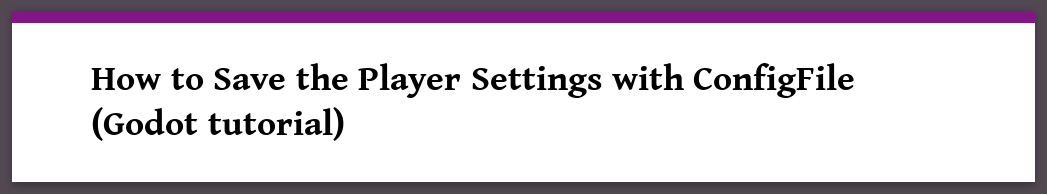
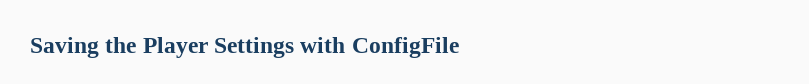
[91,68,287,90] How to Save -> [30,37,99,58] Saving
[91,107,345,141] (Godot tutorial) -> (459, 47) none

